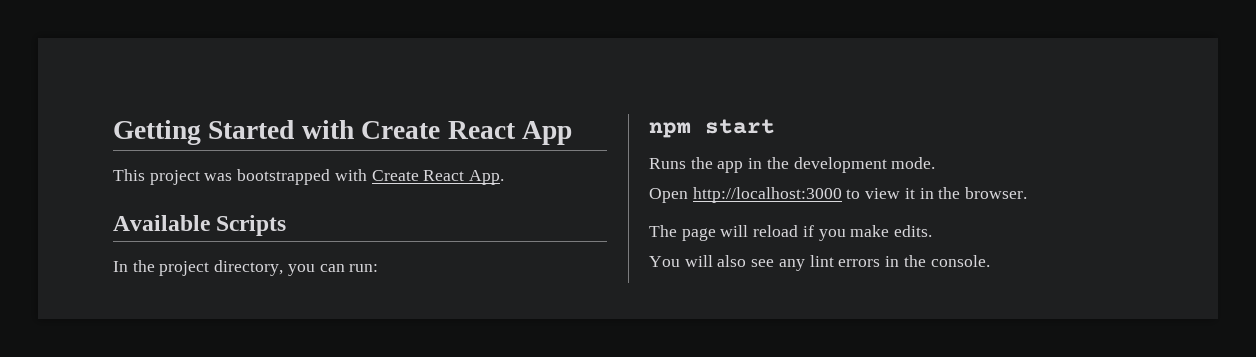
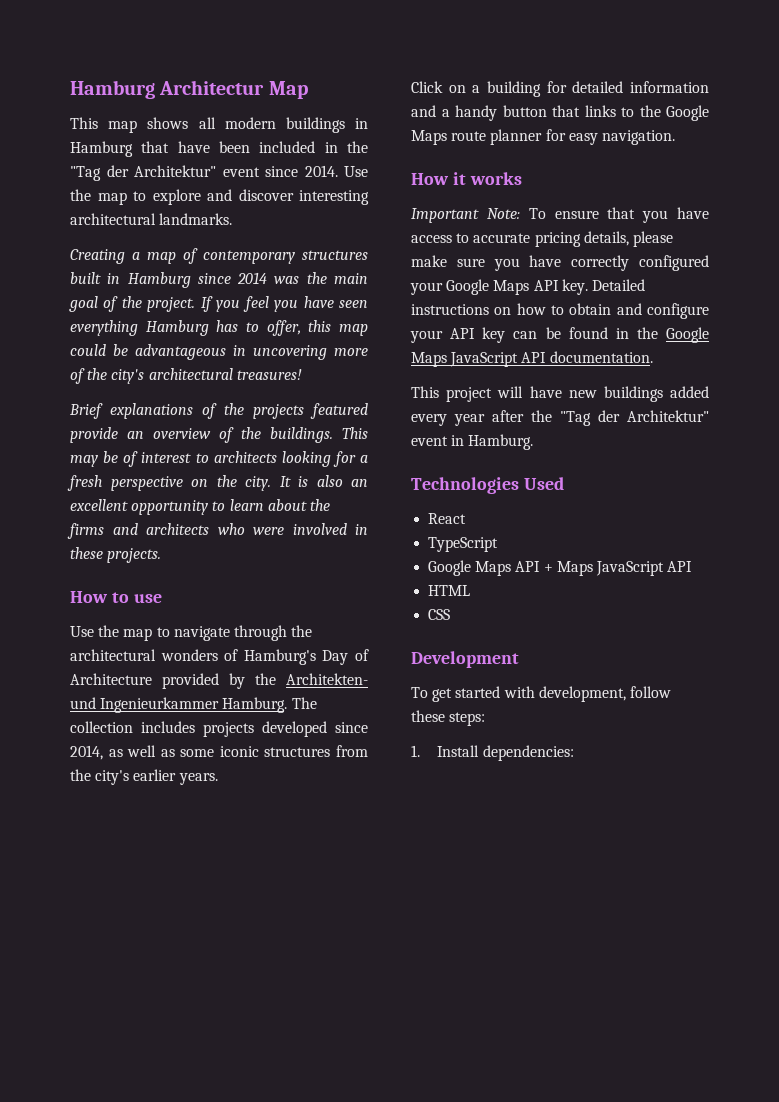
[113,120,573,145] [113,169,505,185] [113,215,287,236] [113,260,379,276] [649,119,775,138] [649,157,936,173] [649,187,1028,203] [649,225,933,241] [649,255,990,271] Getting Started with Create React App // This project was bootstrapped with Create React App. // Available Scripts // In the project directory, you can run: // npm start // Runs the app in the development mode. // Open http://localhost:3000 to view it in the browser. // The page will reload if you make edits. // You will also see any lint errors in the console. -> [70,80,308,99] [70,117,368,133] [70,141,368,157] [70,165,368,181] [70,189,369,205] [70,213,233,225] [70,248,368,264] [70,272,368,288] [69,296,369,312] [70,320,368,336] [70,344,368,360] [70,368,302,384] [69,403,368,419] [70,427,368,443] [70,451,368,467] [67,475,368,491] [70,499,330,515] [67,523,368,539] [70,547,162,563] [70,591,162,603] [70,625,313,641] [70,649,369,665] [70,673,368,689] [70,697,317,713] [70,721,368,737] [70,745,368,760] [70,769,218,785] [411,81,709,97] [411,105,709,121] [411,129,675,145] [411,172,522,185] [411,207,709,223] [411,231,673,247] [411,255,709,271] [410,279,645,295] [411,303,709,319] [410,327,709,343] [411,351,653,367] [411,386,709,402] [411,410,709,426] [411,434,534,450] [411,477,564,494] [428,513,467,524] [428,537,499,552] [428,560,693,576] [428,585,471,596] [428,609,451,620] [411,651,519,668] [411,686,671,702] [411,710,486,726] [411,745,574,761] Hamburg Architectur Map // This map shows all modern buildings in Hamburg that have been included in the "Tag der Architektur" event since 2014. Use the map to explore and discover interesting architectural landmarks. // Creating a map of contemporary structures built in Hamburg since 2014 was the main goal of the project. If you feel you have seen everything Hamburg has to offer, this map could be advantageous in uncovering more of the city's architectural treasures! // Brief explanations of the projects featured provide an overview of the buildings. This may be of interest to architects looking for a fresh perspective on the city. It is also an excellent opportunity to learn about the firms and architects who were involved in these projects. // How to use // Use the map to navigate through the architectural wonders of Hamburg's Day of Architecture provided by the Architekten- und Ingenieurkammer Hamburg. The collection includes projects developed since 2014, as well as some iconic structures from the city's earlier years. // Click on a building for detailed information and a handy button that links to the Google Maps route planner for easy navigation. // How it works // Important Note: To ensure that you have access to accurate pricing details, please make sure you have correctly configured your Google Maps API key. Detailed instructions on how to obtain and configure your API key can be found in the Google Maps JavaScript API documentation. // This project will have new buildings added every year after the "Tag der Architektur" event in Hamburg. // Technologies Used // React // TypeScript // Google Maps API + Maps JavaScript API // HTML // CSS // Development // To get started with development, follow these steps: // 1. Install dependencies:

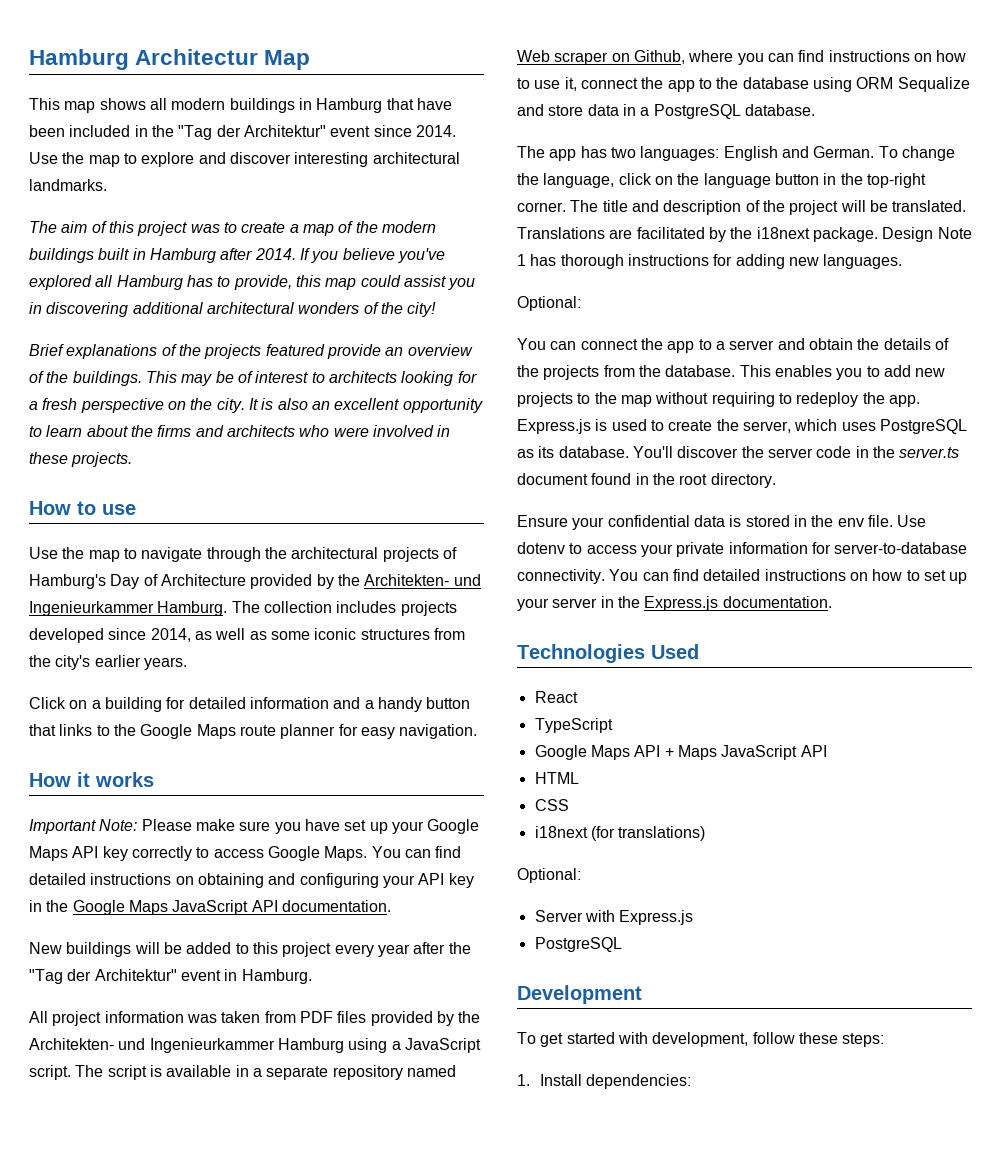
[70,248,368,264] [70,272,368,288] [69,296,369,312] [70,320,138,336] Creating a map of contemporary structures built in Hamburg since 2014 was the main goal of the project. If you feel you have seen everything -> [29,221,436,236] [29,248,445,263] [29,275,113,290] The aim of this project was to create a map of the modern buildings built in Hamburg after 2014. If you believe you've explored all
[266,320,301,336] offer, -> [233,275,292,290] provide,
[113,344,368,360] [70,368,302,384] be advantageous in uncovering more of the city's architectural treasures! -> [403,275,476,290] [29,302,437,317] assist you in discovering additional architectural wonders of the city!
[160,649,218,661] wonders -> [382,547,439,562] projects
[528,207,709,223] [411,231,673,247] To ensure that you have access to accurate pricing details, please -> [141,819,192,831] Please
[571,255,709,271] correctly configured -> [344,820,388,834] set up
[561,279,645,295] [411,303,709,319] [410,327,608,343] key. Detailed instructions on how to obtain and configure your API key can be found -> [102,846,462,861] [29,873,474,888] key correctly to access Google Maps. You can find detailed instructions on obtaining and configuring your API key
[411,386,709,402] This project will have new buildings added -> [29,942,332,957] New buildings will be added to this project
(534, 442) none -> [29,1011,481,1026] [29,1038,481,1053] [29,1065,456,1080] [517,50,967,65] [517,77,970,92] [517,104,815,119] [517,146,955,161] [517,173,926,188] [517,200,967,215] [517,227,972,242] [517,254,903,269] [517,296,581,311] [517,338,949,353] [517,365,946,380] [517,392,920,407] [517,419,967,434] [517,446,960,458] [517,473,776,488] [517,515,927,530] [517,542,968,557] [517,569,968,584] [517,596,832,611] // All project information was taken from PDF files provided by the Architekten- und Ingenieurkammer Hamburg using a JavaScript script. The script is available in a separate repository named Web scraper on Github, where you can find instructions on how to use it, connect the app to the database using ORM Sequalize and store data in a PostgreSQL database. // The app has two languages: English and German. To change the language, click on the language button in the top-right corner. The title and description of the project will be translated. Translations are facilitated by the i18next package. Design Note 1 has thorough instructions for adding new languages. // Optional: // You can connect the app to a server and obtain the details of the projects from the database. This enables you to add new projects to the map without requiring to redeploy the app. Express.js is used to create the server, which uses PostgreSQL as its database. You'll discover the server code in the server.ts document found in the root directory. // Ensure your confidential data is stored in the env file. Use dotenv to access your private information for server-to-database connectivity. You can find detailed instructions on how to set up your server in the Express.js documentation.
(451, 614) none -> [534,826,706,841] [517,868,581,883] [534,910,694,925] [534,937,622,952] // i18next (for translations) // Optional: // Server with Express.js // PostgreSQL

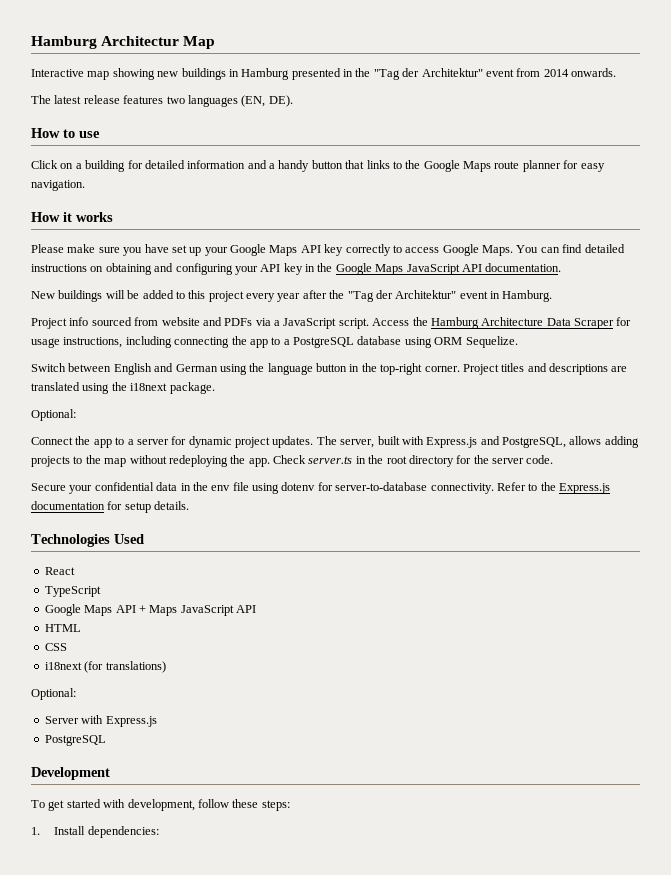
[29,98,452,113] [29,125,131,137] This map shows all modern buildings in Hamburg that have been included -> [31,68,341,80] Interactive map showing new buildings in Hamburg presented
[373,125,456,137] [29,152,460,167] [29,179,107,191] [29,221,436,236] [29,248,445,263] [29,275,476,290] [29,302,437,317] [29,344,473,359] [29,371,477,386] [29,398,483,413] [29,425,451,437] [29,452,133,467] [29,501,136,515] [29,547,457,562] [29,574,481,589] [29,601,457,616] [29,628,465,643] [29,655,187,670] since 2014. Use the map to explore and discover interesting architectural landmarks. // The aim of this project was to create a map of the modern buildings built in Hamburg after 2014. If you believe you've explored all Hamburg has to provide, this map could assist you in discovering additional architectural wonders of the city! // Brief explanations of the projects featured provide an overview of the buildings. This may be of interest to architects looking for a fresh perspective on the city. It is also an excellent opportunity to learn about the firms and architects who were involved in these projects. // How to use // Use the map to navigate through the architectural projects of Hamburg's Day of Architecture provided by the Architekten- und Ingenieurkammer Hamburg. The collection includes projects developed since 2014, as well as some iconic structures from the city's earlier years. -> [516,68,616,77] [31,95,293,107] [31,128,100,138] from 2014 onwards. // The latest release features two languages (EN, DE). // How to use
[29,819,138,834] Important Note: -> (113, 217) none
[29,1011,481,1026] [29,1038,481,1053] [29,1065,456,1080] [517,50,967,65] [517,77,739,92] All project information was taken from PDF files provided by the Architekten- und Ingenieurkammer Hamburg using a JavaScript script. The script is available in a separate repository named Web scraper on Github, where you can find instructions on how to use it, connect the app to the -> [31,317,632,329] [31,336,354,348] Project info sourced from website and PDFs via a JavaScript script. Access the Hamburg Architecture Data Scraper for usage instructions, including connecting the app to a PostgreSQL
[897,77,970,92] [517,104,815,119] [517,146,955,161] [517,173,673,188] Sequalize and store data in a PostgreSQL database. // The app has two languages: English and German. To change the language, click on -> [465,336,518,348] [31,363,247,375] Sequelize. // Switch between English and German using
[570,200,967,215] [517,227,972,242] [517,254,903,269] [517,296,581,311] [517,338,638,350] The title and description of the project will be translated. Translations are facilitated by the i18next package. Design Note 1 has thorough instructions for adding new languages. // Optional: // You can connect -> [462,363,628,375] [31,382,215,394] [31,409,76,421] [31,437,73,445] Project titles and descriptions are translated using the i18next package. // Optional: // Connect
[777,338,949,350] [517,365,946,380] and obtain the details of the projects from the database. This enables you to add new -> [171,436,639,448] for dynamic project updates. The server, built with Express.js and PostgreSQL, allows adding
[711,392,920,407] [517,419,967,434] [517,446,960,458] [517,473,776,488] [517,515,568,527] requiring to redeploy the app. Express.js is used to create the server, which uses PostgreSQL as its database. You'll discover the server code in the server.ts document found in the root directory. // Ensure -> [168,455,554,467] [31,483,66,491] redeploying the app. Check server.ts in the root directory for the server code. // Secure
[729,515,790,527] is stored -> (178, 486) none
[867,515,927,527] [517,542,968,557] [517,569,968,584] [517,596,832,611] file. Use dotenv to access your private information for server-to-database connectivity. You can find detailed instructions on how to set up your server in the Express.js documentation. -> [232,482,610,494] [31,501,190,513] file using dotenv for server-to-database connectivity. Refer to the Express.js documentation for setup details.

